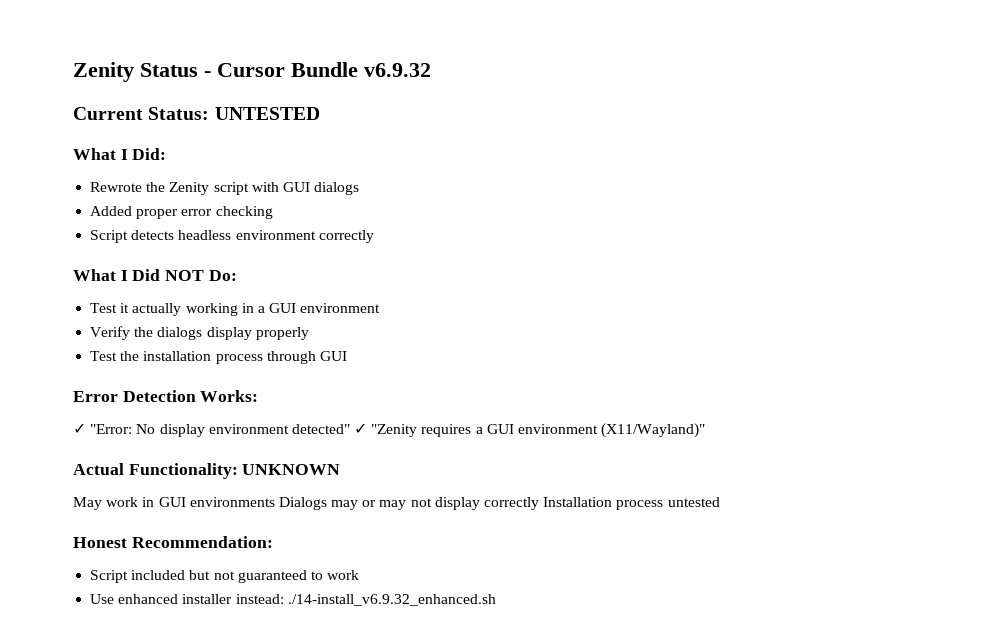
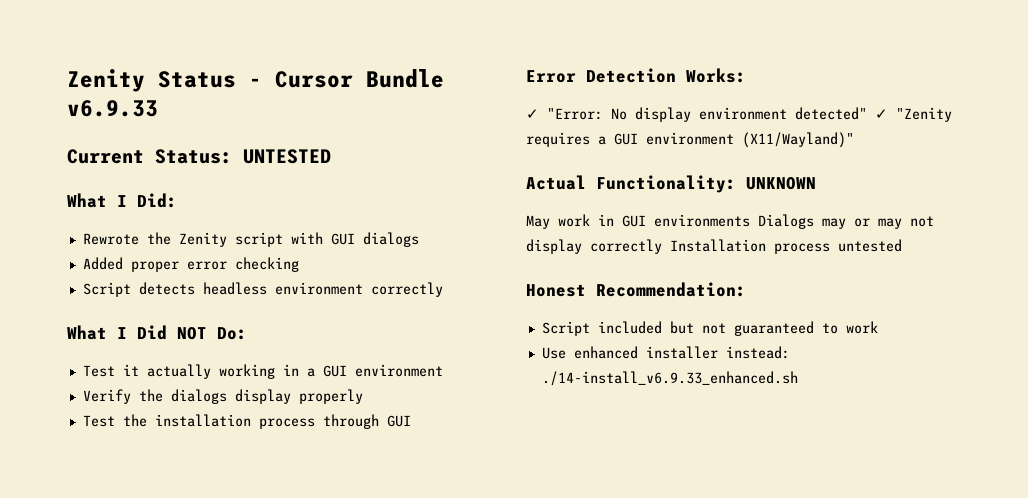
[364,63,431,77] v6.9.32 -> [67,100,158,117] v6.9.33
[287,594,496,606] ./14-install_v6.9.32_enhanced.sh -> [541,371,798,386] ./14-install_v6.9.33_enhanced.sh

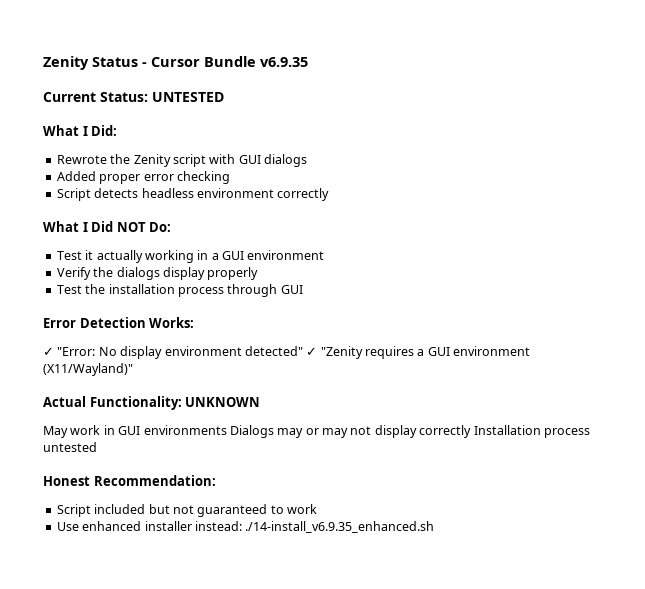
[67,100,158,117] v6.9.33 -> [260,57,308,67] v6.9.35
[541,371,798,386] ./14-install_v6.9.33_enhanced.sh -> [245,521,435,533] ./14-install_v6.9.35_enhanced.sh

